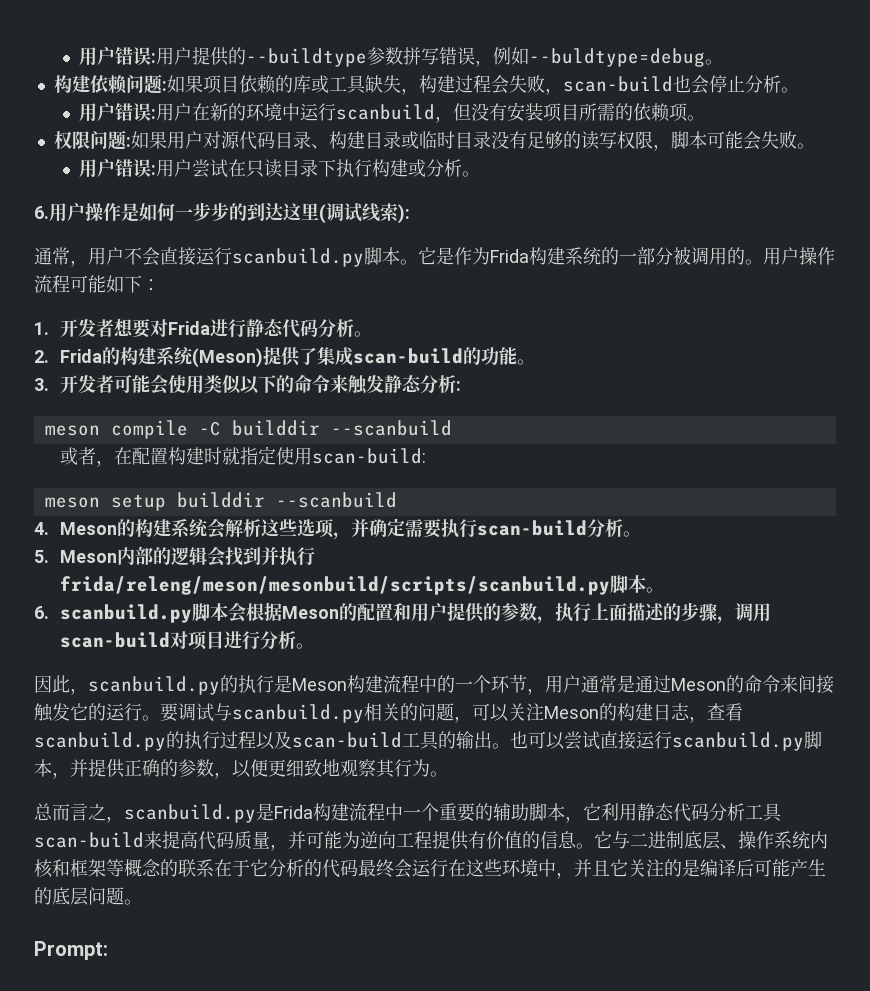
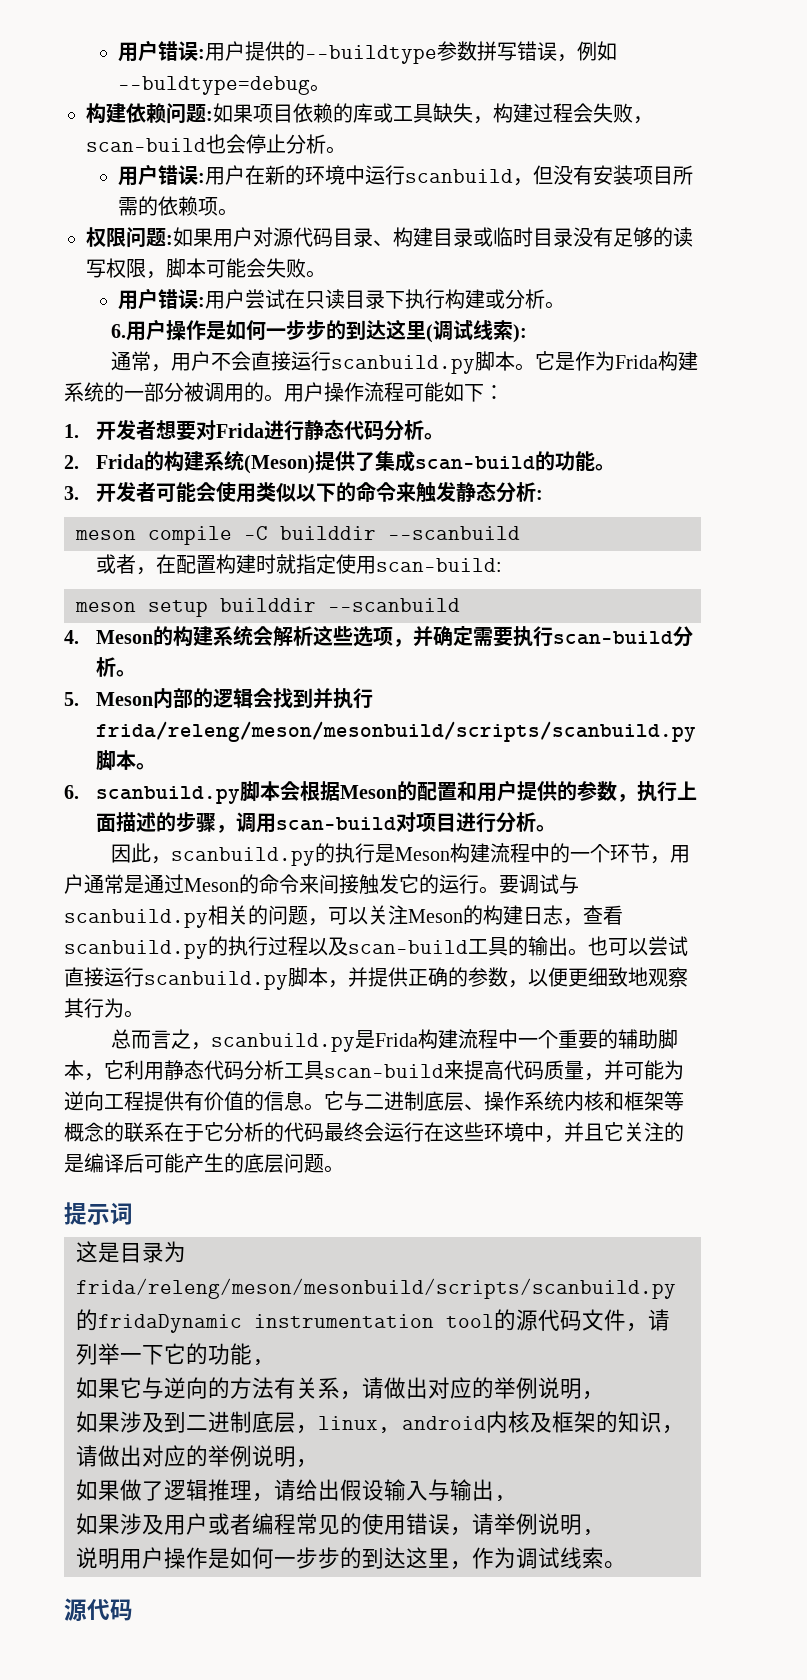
[34,941,108,960] Prompt: -> [64,1202,133,1225] [76,1241,186,1263] [76,1278,676,1299] [76,1309,670,1333] [76,1343,264,1365] [76,1377,604,1400] [76,1411,684,1434] [76,1445,318,1468] [76,1479,506,1502] [76,1513,594,1536] [76,1547,626,1570] [64,1598,133,1622] 提示词 // 这是目录为frida/releng/meson/mesonbuild/scripts/scanbuild.py的fridaDynamic instrumentation tool的源代码文件，请列举一下它的功能, // 如果它与逆向的方法有关系，请做出对应的举例说明， // 如果涉及到二进制底层，linux, android内核及框架的知识，请做出对应的举例说明， // 如果做了逻辑推理，请给出假设输入与输出, // 如果涉及用户或者编程常见的使用错误，请举例说明, // 说明用户操作是如何一步步的到达这里，作为调试线索。 // 源代码

